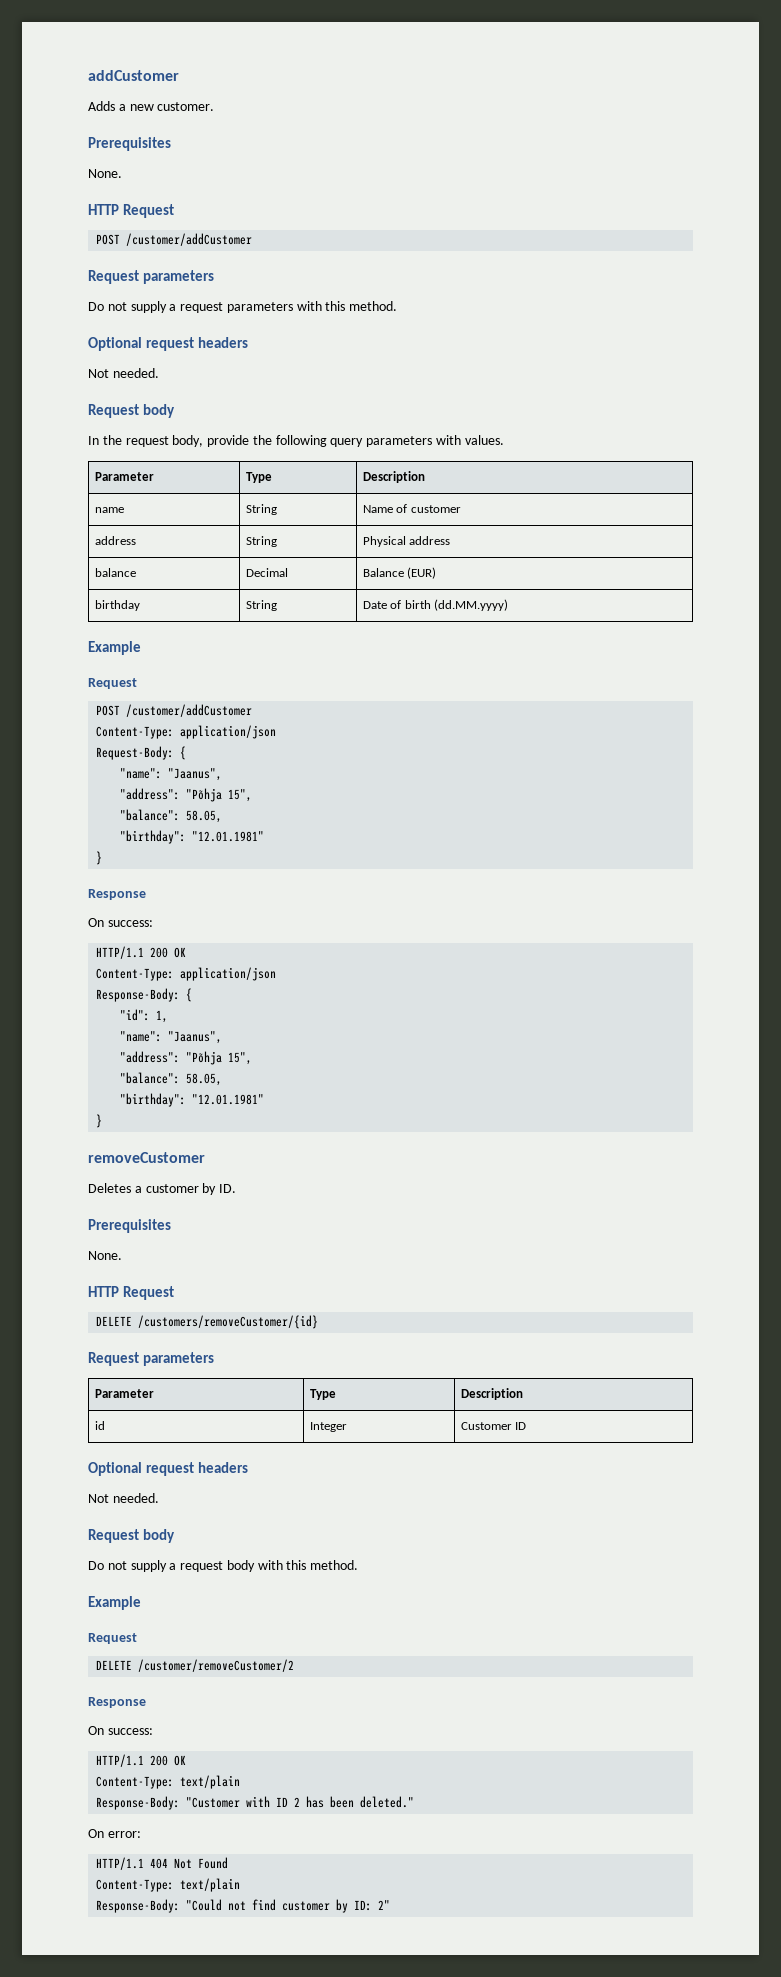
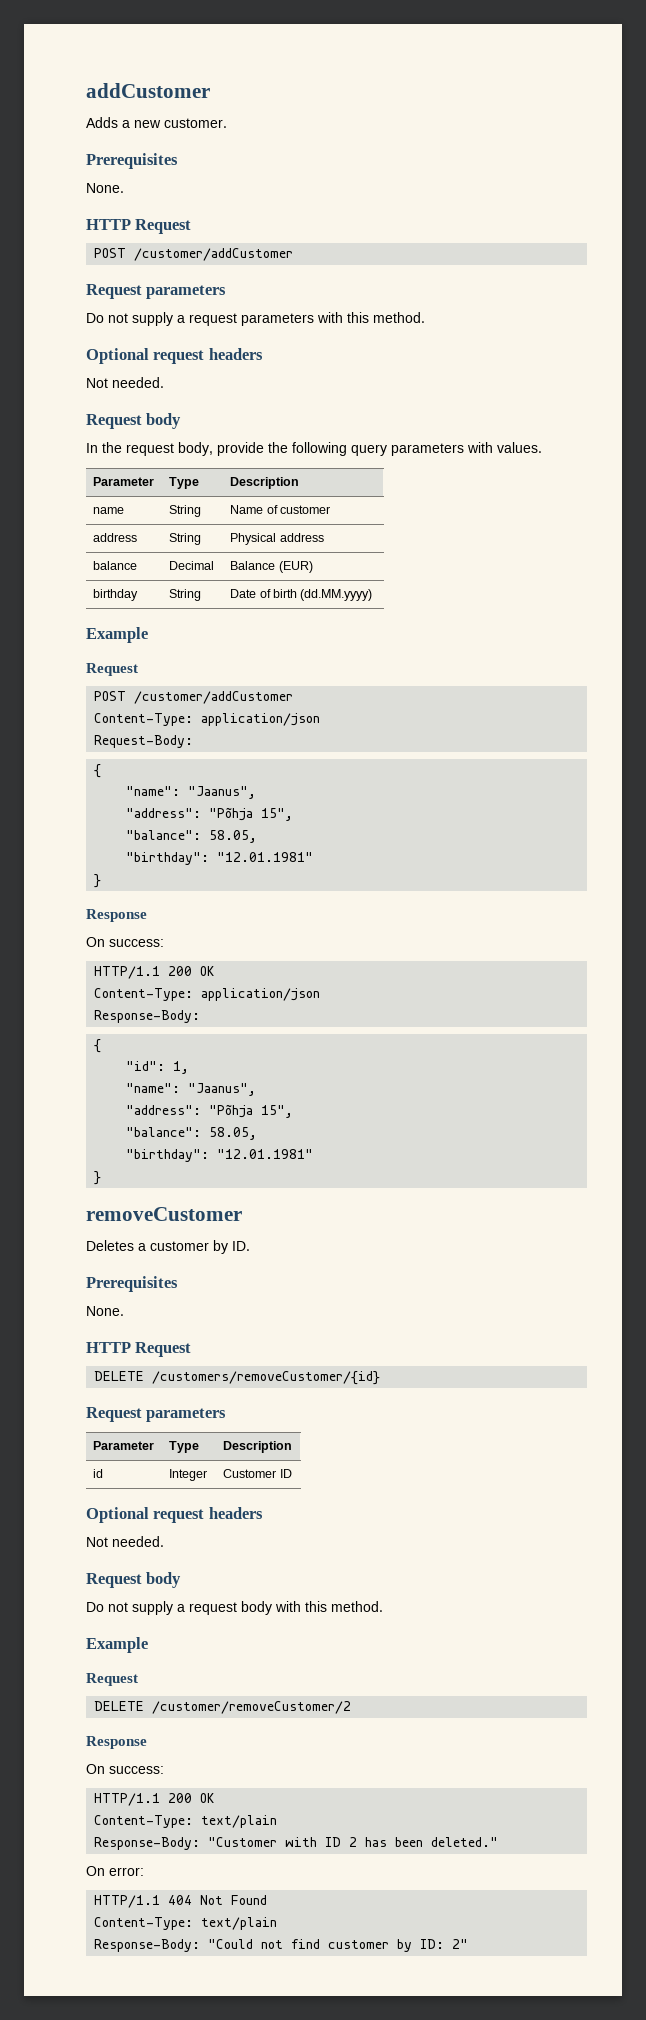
(175, 753) none -> (194, 741) //
(181, 995) none -> (201, 1016) //

